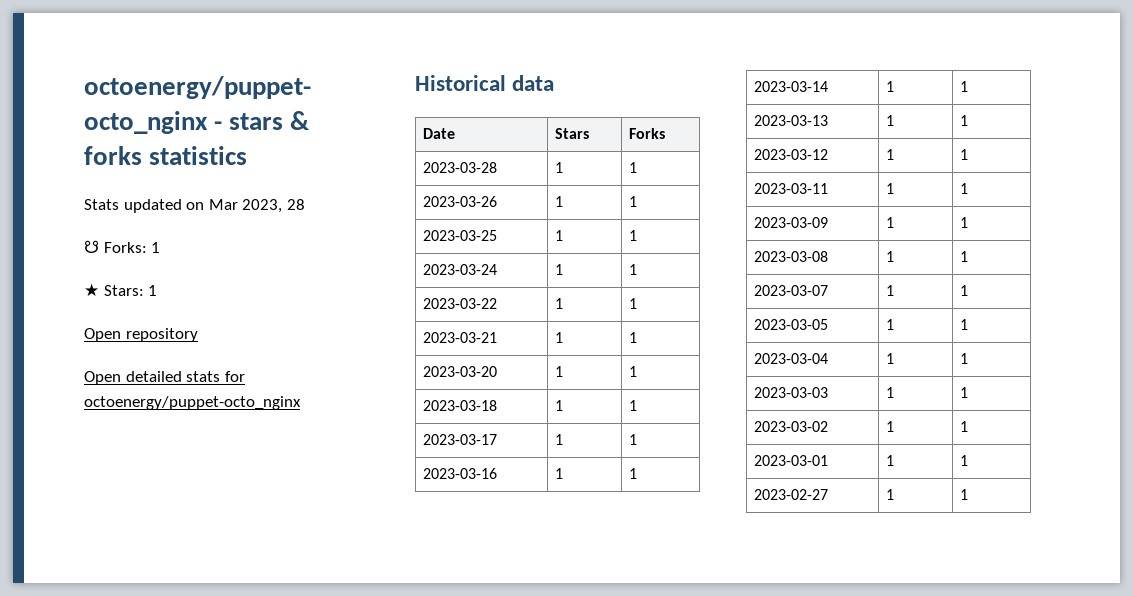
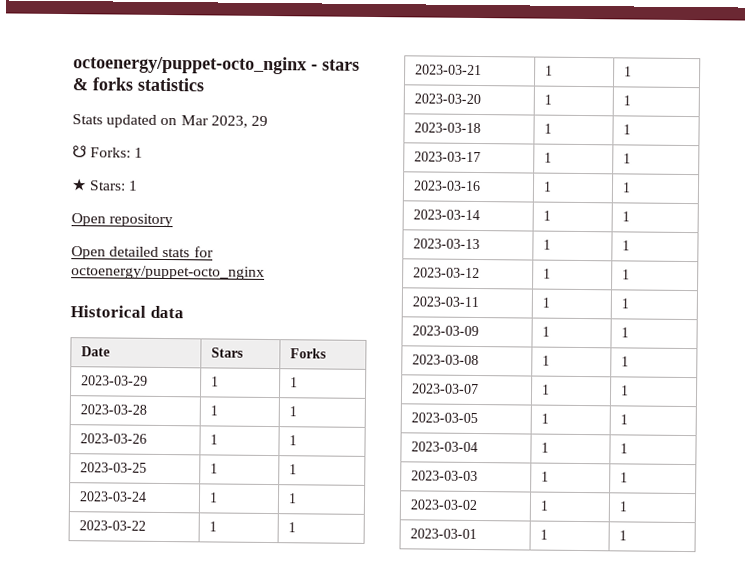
[286,199,305,210] 28 -> [250,115,268,126] 29
(665, 133) none -> [81,375,149,386] [211,376,220,387] [290,377,299,388] // 2023-03-29 | 1 | 1
[753,489,828,500] [885,489,894,500] [959,489,968,500] // 2023-02-27 | 1 | 1 -> (628, 535) none

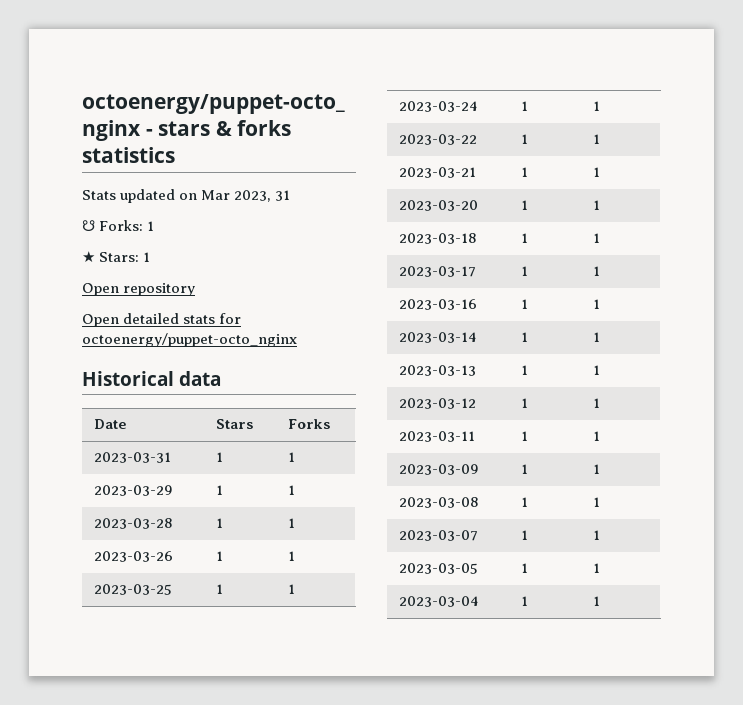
[250,115,268,126] 29 -> [275,190,291,201] 31
(328, 353) none -> [93,452,171,463] [215,452,223,462] [287,452,295,462] // 2023-03-31 | 1 | 1
[411,470,479,482] [541,471,550,482] [620,472,629,483] [410,499,478,511] [540,500,549,511] [619,501,628,512] [410,528,478,540] [540,529,549,540] [619,530,628,541] // 2023-03-03 | 1 | 1 // 2023-03-02 | 1 | 1 // 2023-03-01 | 1 | 1 -> (600, 601) none

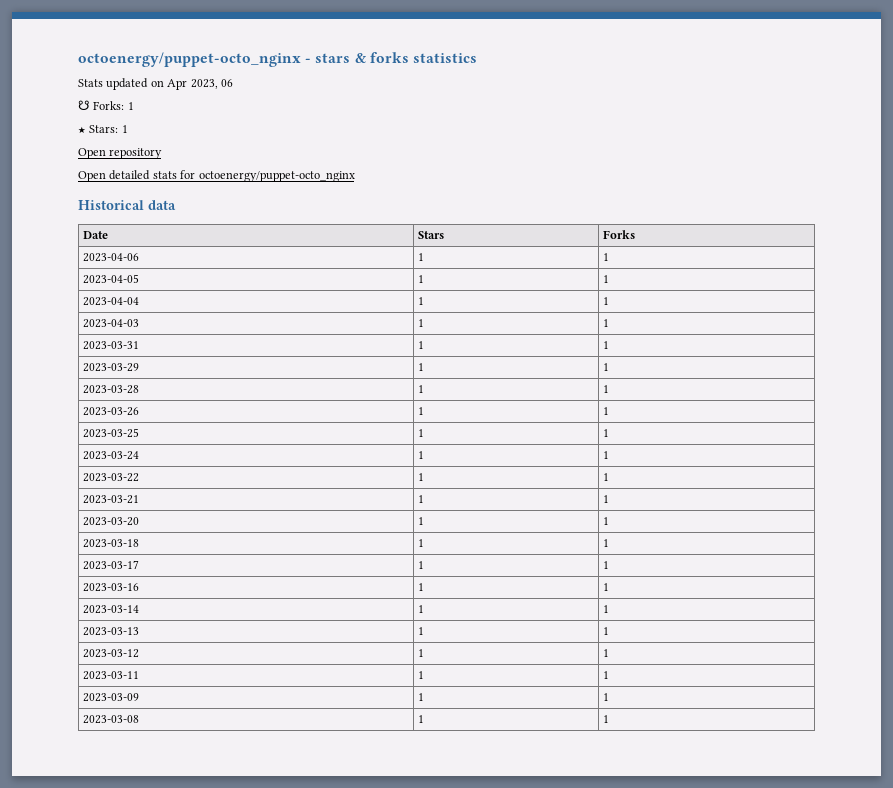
[201,190,291,202] Mar 2023, 31 -> [167,79,233,90] Apr 2023, 06
(330, 424) none -> [83,253,140,262] [418,253,425,261] [603,253,610,261] [83,274,140,284] [418,275,425,283] [603,275,610,283] [83,297,140,306] [418,297,425,305] [603,297,610,305] [83,319,140,328] [418,319,425,327] [603,319,610,327] // 2023-04-06 | 1 | 1 // 2023-04-05 | 1 | 1 // 2023-04-04 | 1 | 1 // 2023-04-03 | 1 | 1
[398,530,478,541] [520,530,528,540] [592,530,600,540] [398,563,478,574] [520,563,528,573] [592,563,600,573] [398,596,479,607] [520,596,528,606] [592,596,600,606] // 2023-03-07 | 1 | 1 // 2023-03-05 | 1 | 1 // 2023-03-04 | 1 | 1 -> (610, 719) none

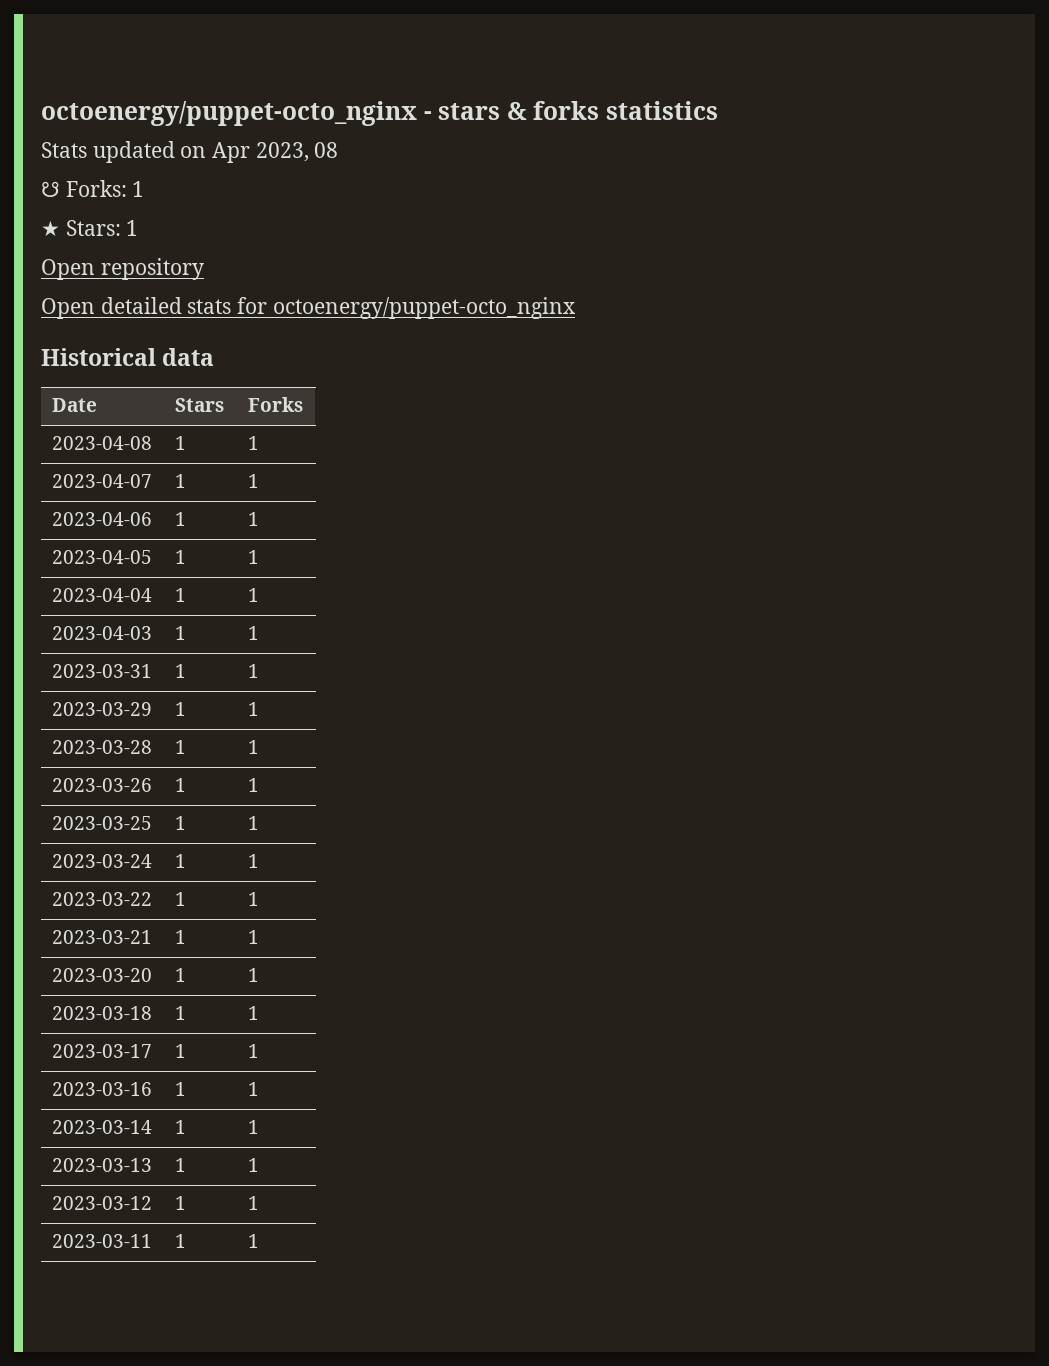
[220,79,233,87] 06 -> [314,142,339,158] 08
(636, 234) none -> [52,436,153,450] [175,436,187,450] [248,436,260,450] [52,474,153,488] [175,474,187,488] [248,474,260,488] // 2023-04-08 | 1 | 1 // 2023-04-07 | 1 | 1
[83,693,140,702] [418,693,425,701] [603,693,610,701] [83,715,140,724] [418,715,425,723] [603,715,610,723] // 2023-03-09 | 1 | 1 // 2023-03-08 | 1 | 1 -> (260, 1241) none

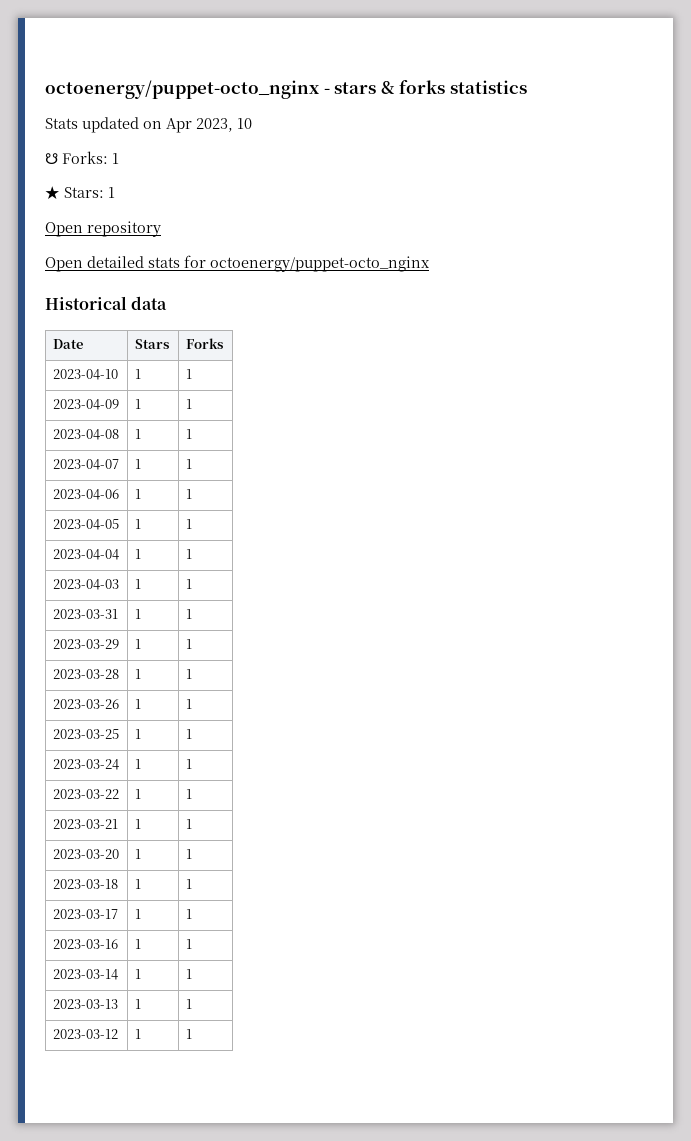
[314,142,339,158] 08 -> [237,118,252,129] 10
(304, 404) none -> [52,369,118,380] [134,369,141,379] [185,369,192,379] [52,399,119,410] [134,399,141,409] [185,399,192,409] // 2023-04-10 | 1 | 1 // 2023-04-09 | 1 | 1
[52,1234,153,1248] [175,1234,187,1248] [248,1234,260,1248] // 2023-03-11 | 1 | 1 -> (192, 1034) none

